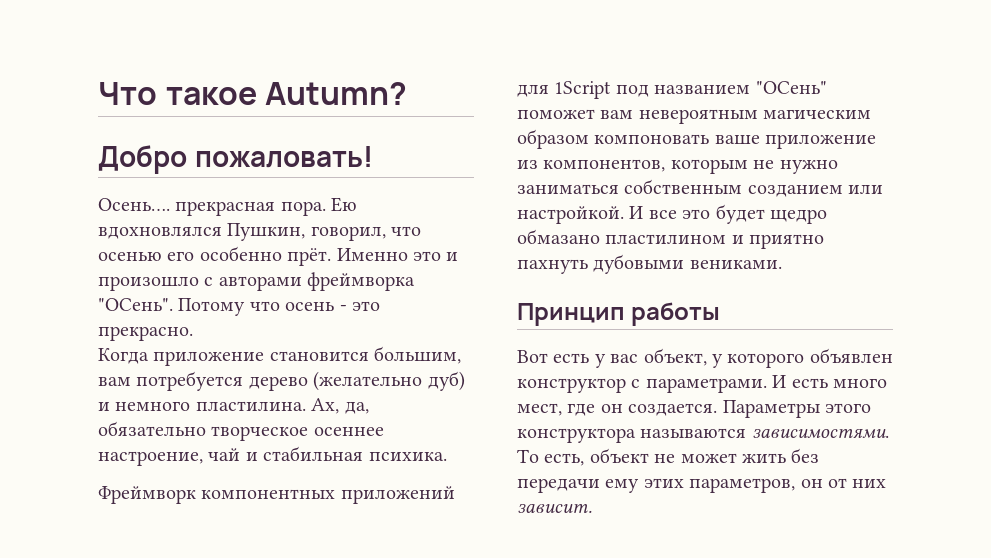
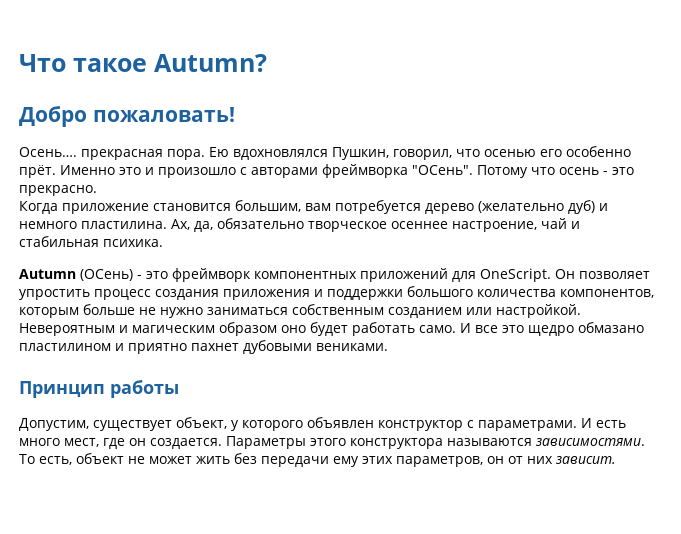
[98,486,455,504] [517,81,827,99] [517,109,872,124] [517,129,877,149] [517,160,538,169] Фреймворк компонентных приложений для 1Script под названием "ОСень" поможет вам невероятным магическим образом компоновать ваше приложение из -> [19,268,650,282] [19,286,556,300] Autumn (ОСень) - это фреймворк компонентных приложений для OneScript. Он позволяет упростить процесс создания приложения и поддержки большого количества
(748, 166) none -> [83,304,135,315] больше
(624, 215) none -> [19,322,456,336] Невероятным и магическим образом оно будет работать само.
[715,204,765,224] будет -> (524, 329) none
[517,259,588,274] пахнуть -> [191,343,239,351] пахнет
[517,350,639,368] Вот есть у вас -> [19,418,172,431] Допустим, существует

